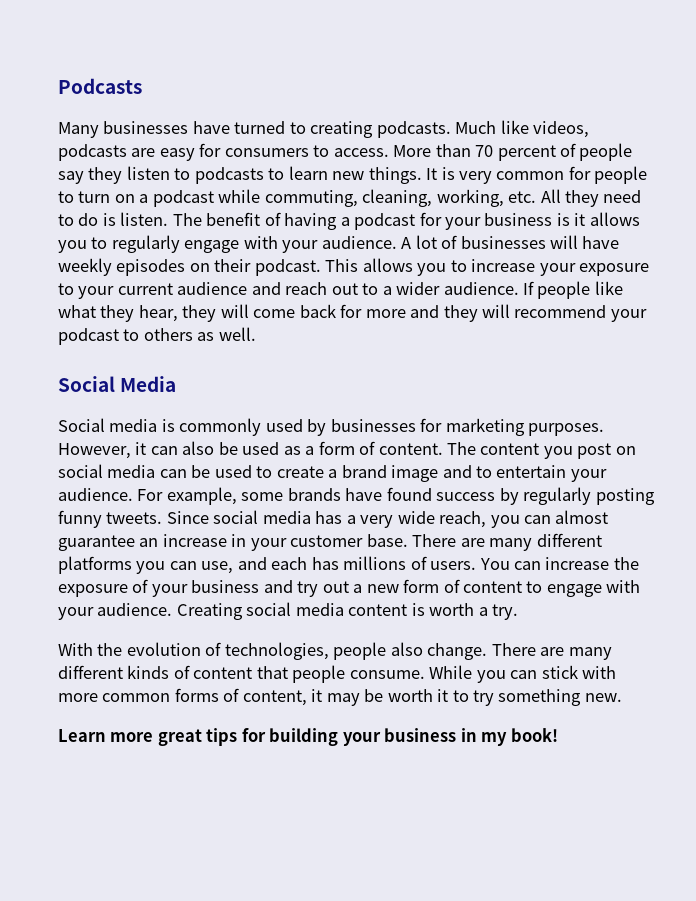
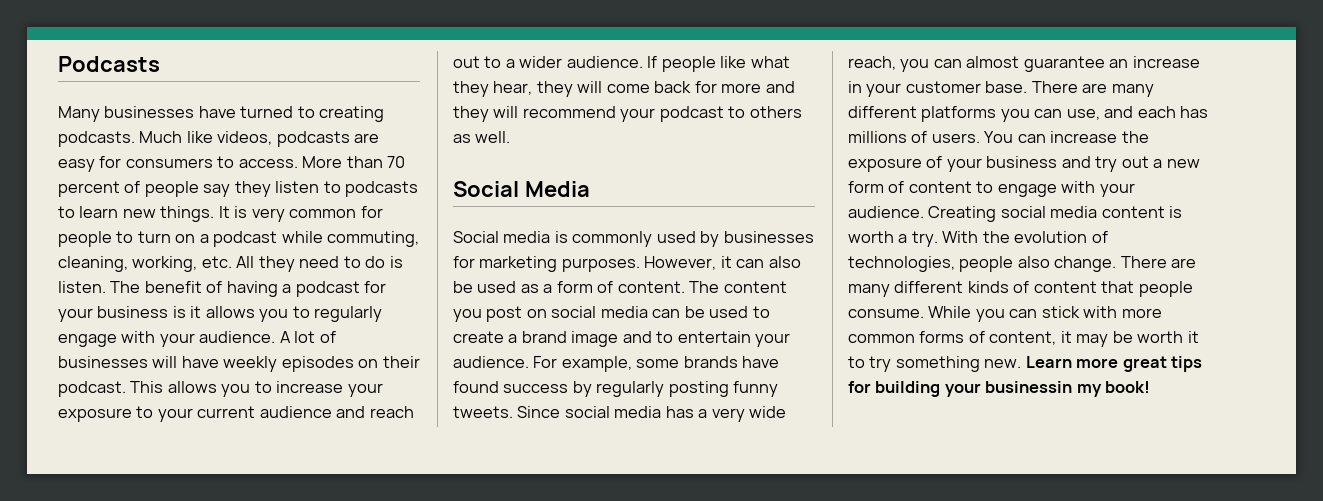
(519, 612) // -> (938, 239) none
(622, 697) // -> (1022, 363) none
[384,728,477,742] business in -> [985,381,1073,393] businessin

